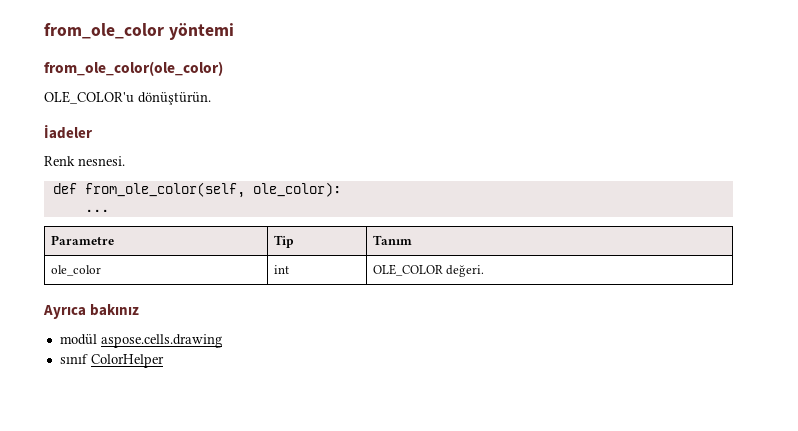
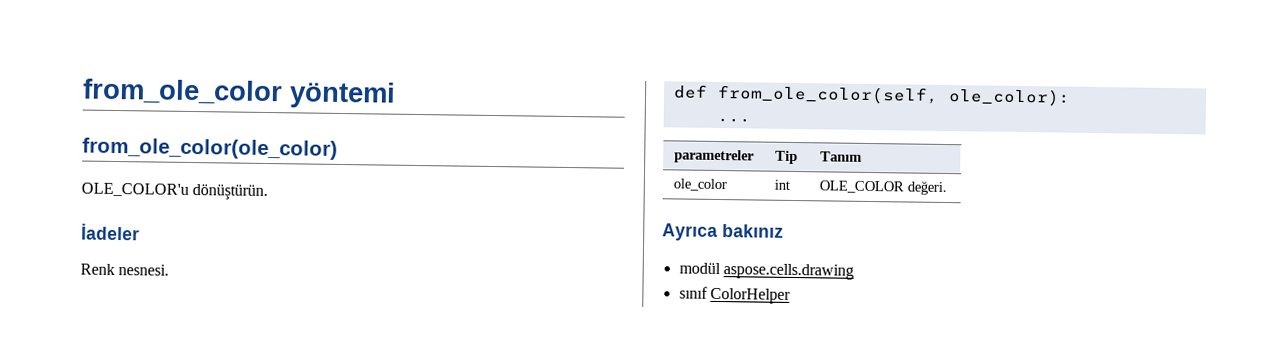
[50,235,114,245] Parametre -> [673,149,755,164] parametreler

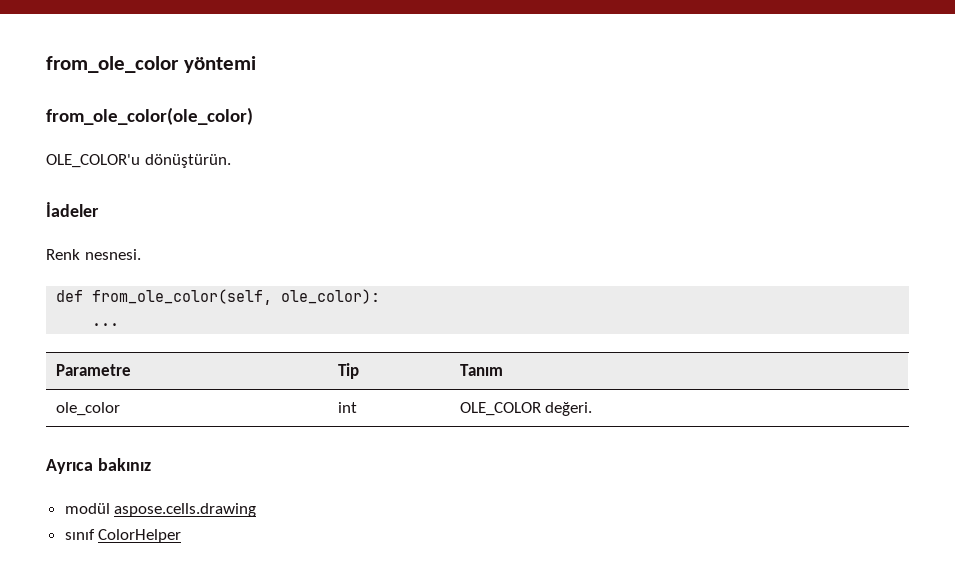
[673,149,755,164] parametreler -> [55,364,131,376] Parametre

